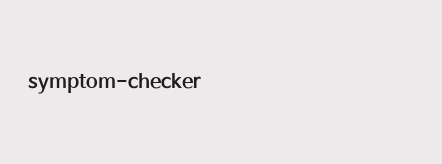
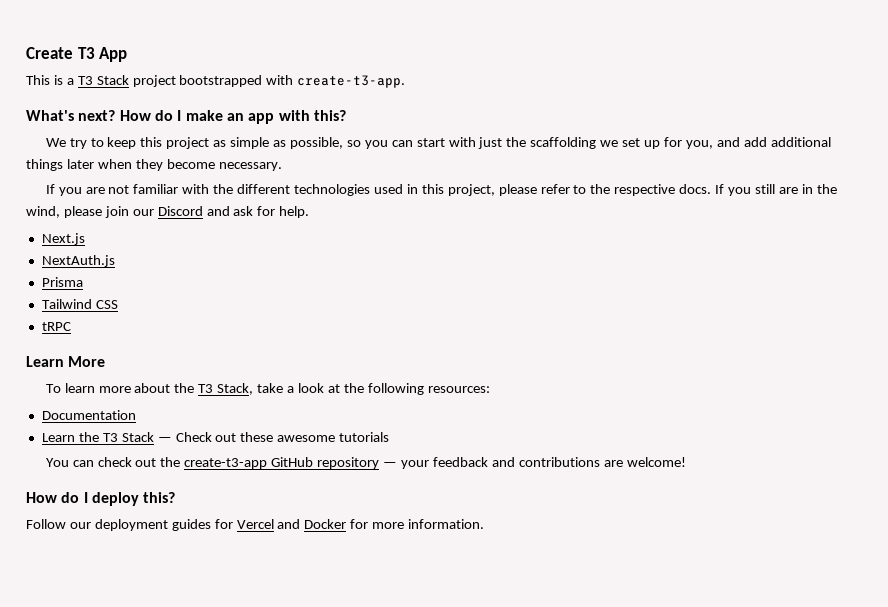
[28,73,201,94] symptom-checker -> [26,47,128,62] [26,75,406,88] [26,110,346,124] [45,137,831,149] [26,159,282,171] [45,184,837,196] [26,206,310,218] [41,233,85,245] [41,255,115,267] [41,277,83,287] [41,299,118,309] [41,322,71,331] [26,356,106,367] [45,383,490,395] [41,410,136,420] [41,432,390,442] [45,457,686,469] [26,492,176,506] [26,519,485,531] Create T3 App // This is a T3 Stack project bootstrapped with create-t3-app. // What's next? How do I make an app with this? // We try to keep this project as simple as possible, so you can start with just the scaffolding we set up for you, and add additional things later when they become necessary. // If you are not familiar with the different technologies used in this project, please refer to the respective docs. If you still are in the wind, please join our Discord and ask for help. // Next.js // NextAuth.js // Prisma // Tailwind CSS // tRPC // Learn More // To learn more about the T3 Stack, take a look at the following resources: // Documentation // Learn the T3 Stack — Check out these awesome tutorials // You can check out the create-t3-app GitHub repository — your feedback and contributions are welcome! // How do I deploy this? // Follow our deployment guides for Vercel and Docker for more information.

